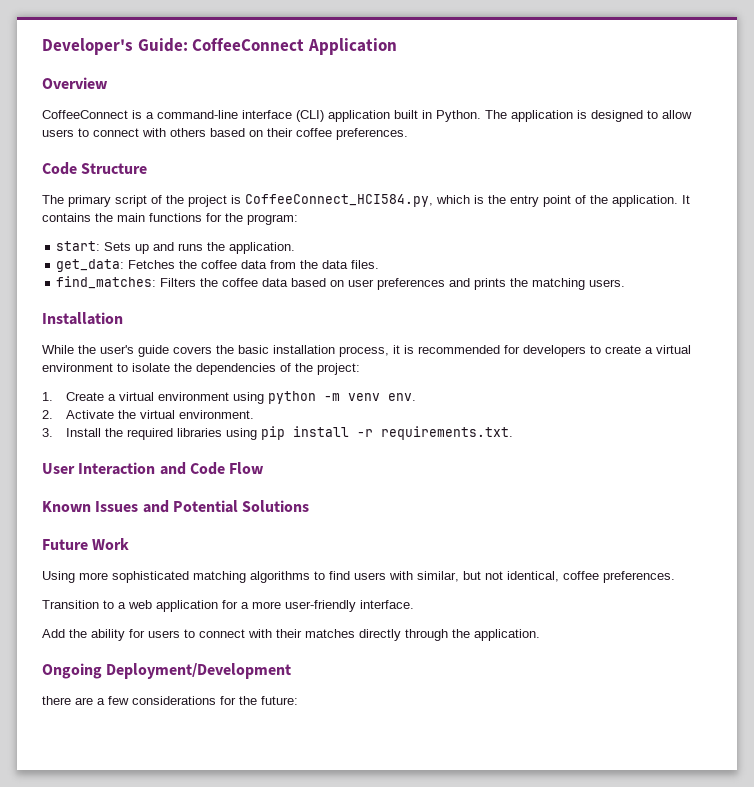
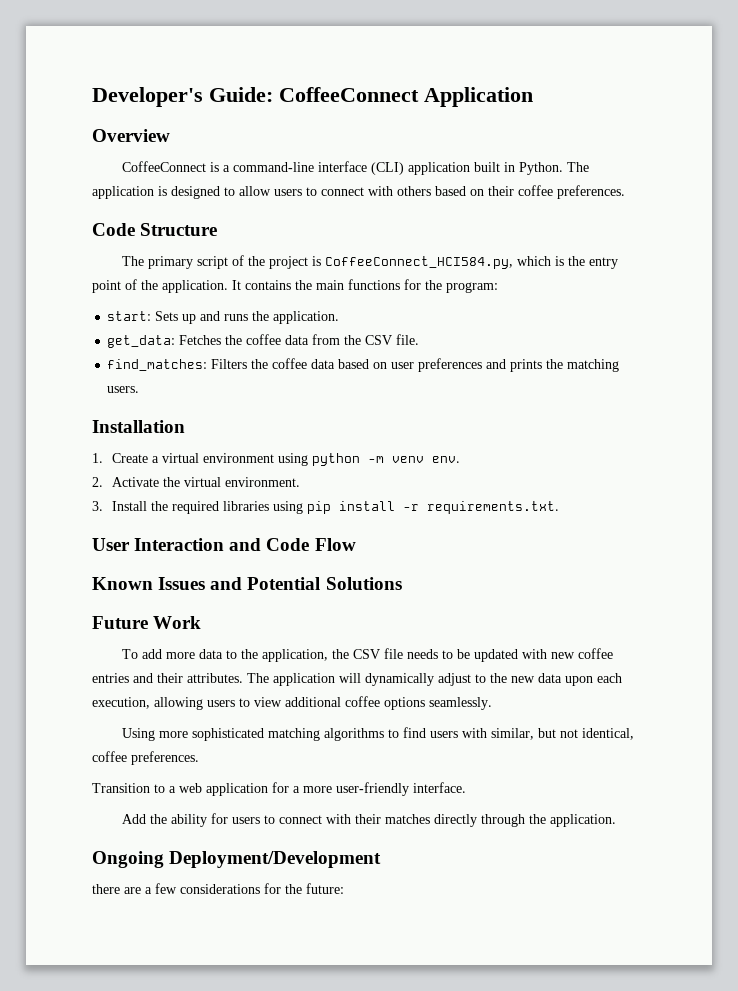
[322,260,380,269] data files. -> [365,334,420,345] CSV file.
[42,345,691,357] [42,363,360,375] // While the user's guide covers the basic installation process, it is recommended for developers to create a virtual environment to isolate the dependencies of the project: -> (185, 426) none
(130, 544) none -> [122,648,614,662] [92,673,622,686] [92,696,492,710] // To add more data to the application, the CSV file needs to be updated with new coffee entries and their attributes. The application will dynamically adjust to the new data upon each execution, allowing users to view additional coffee options seamlessly.

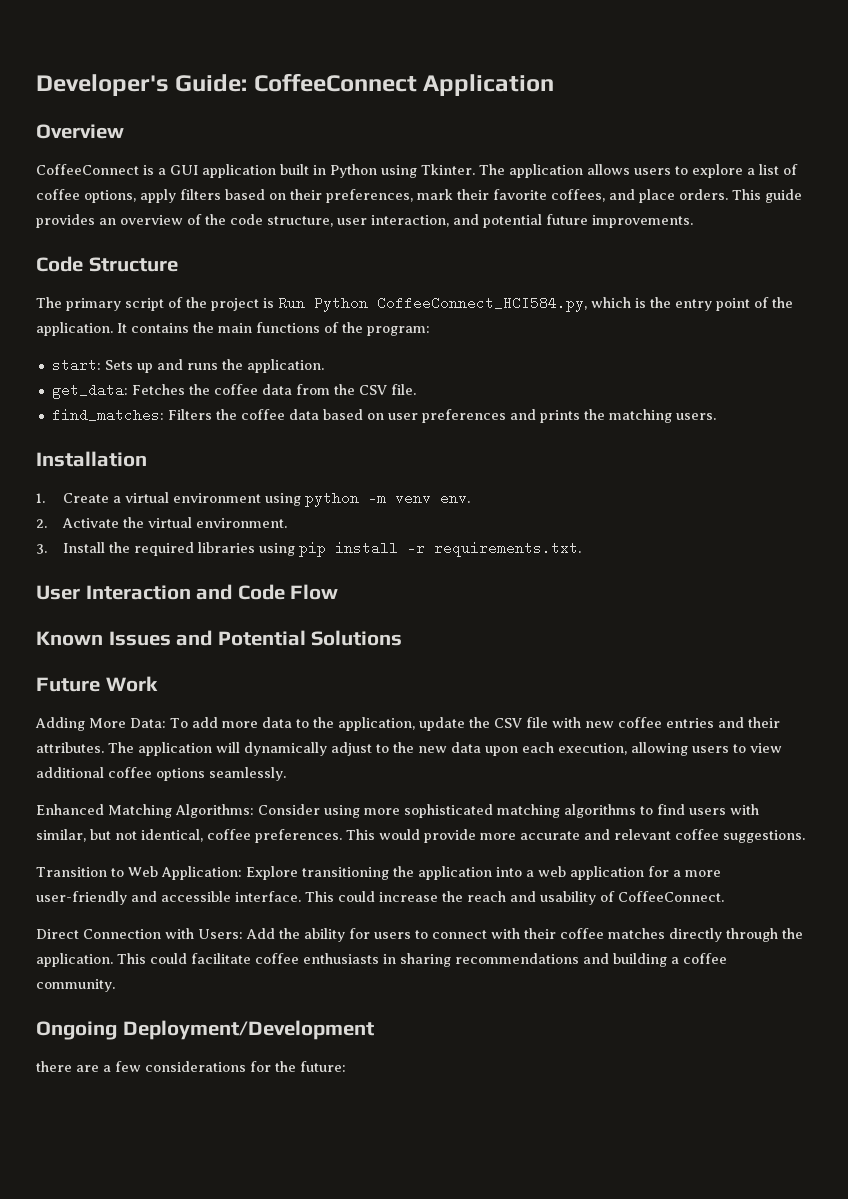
[233,161,590,175] [92,185,625,199] command-line interface (CLI) application built in Python. The application is designed to allow users to connect with others based on their coffee preferences. -> [170,164,798,178] [36,189,802,203] [36,214,693,228] GUI application built in Python using Tkinter. The application allows users to explore a list of coffee options, apply filters based on their preferences, mark their favorite coffees, and place orders. This guide provides an overview of the code structure, user interaction, and potential future improvements.
(322, 261) none -> [278,296,368,312] Run Python
[404,279,421,290] for -> [324,322,339,333] of
(202, 622) none -> [35,717,166,731] Adding More Data:
(329, 655) none -> [418,717,465,731] update
[407,649,519,662] needs to be updated -> (548, 722) none
[122,728,156,741] Using -> [36,804,360,818] Enhanced Matching Algorithms: Consider using
[92,783,165,793] // Transition to -> [346,829,805,843] [36,866,522,880] This would provide more accurate and relevant coffee suggestions. // Transition to Web Application: Explore transitioning the application into
(409, 789) none -> [131,891,231,902] and accessible
(466, 787) // -> [305,891,724,905] [36,928,243,939] This could increase the reach and usability of CoffeeConnect. // Direct Connection with Users:
(382, 819) none -> [560,928,604,939] coffee
(617, 820) none -> [117,953,727,967] [36,979,115,992] This could facilitate coffee enthusiasts in sharing recommendations and building a coffee community.

